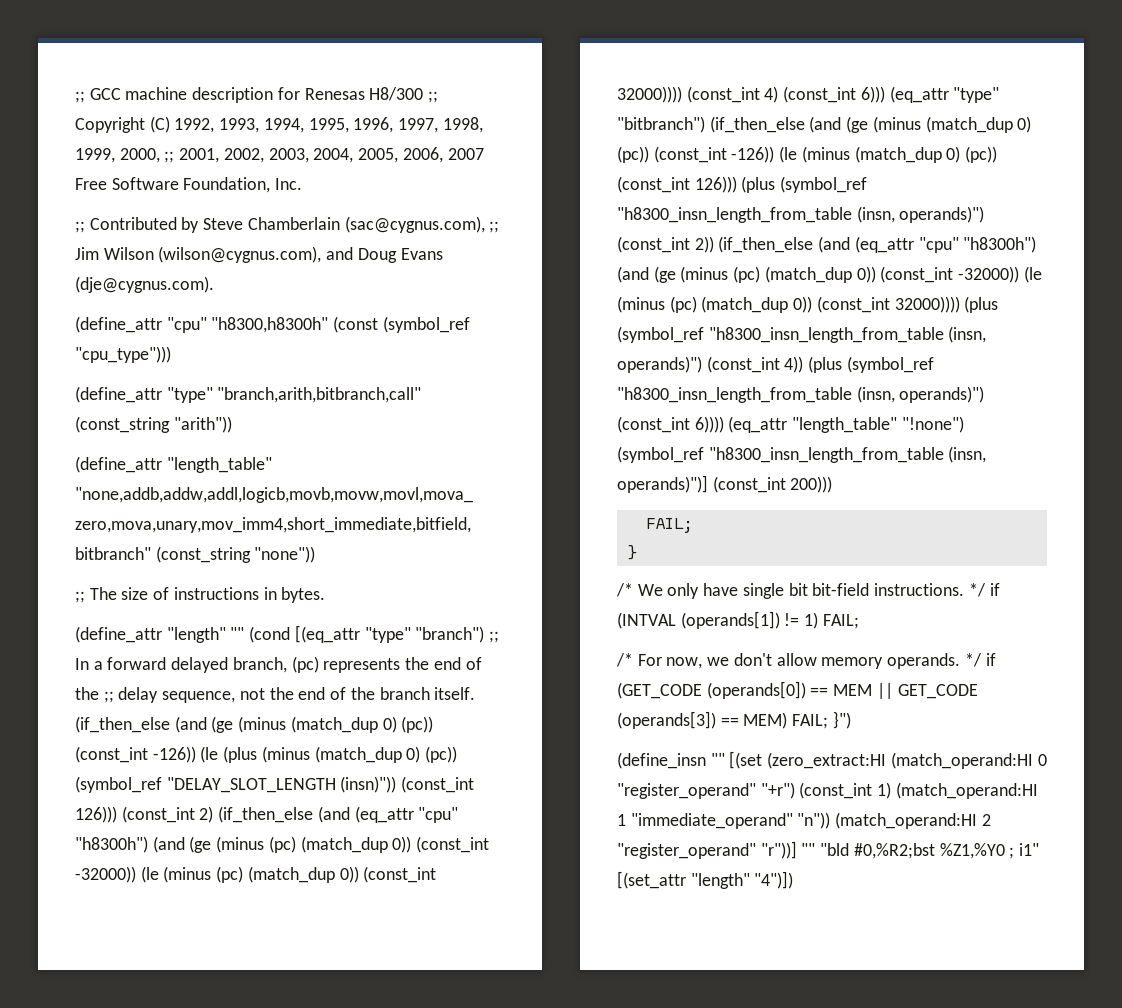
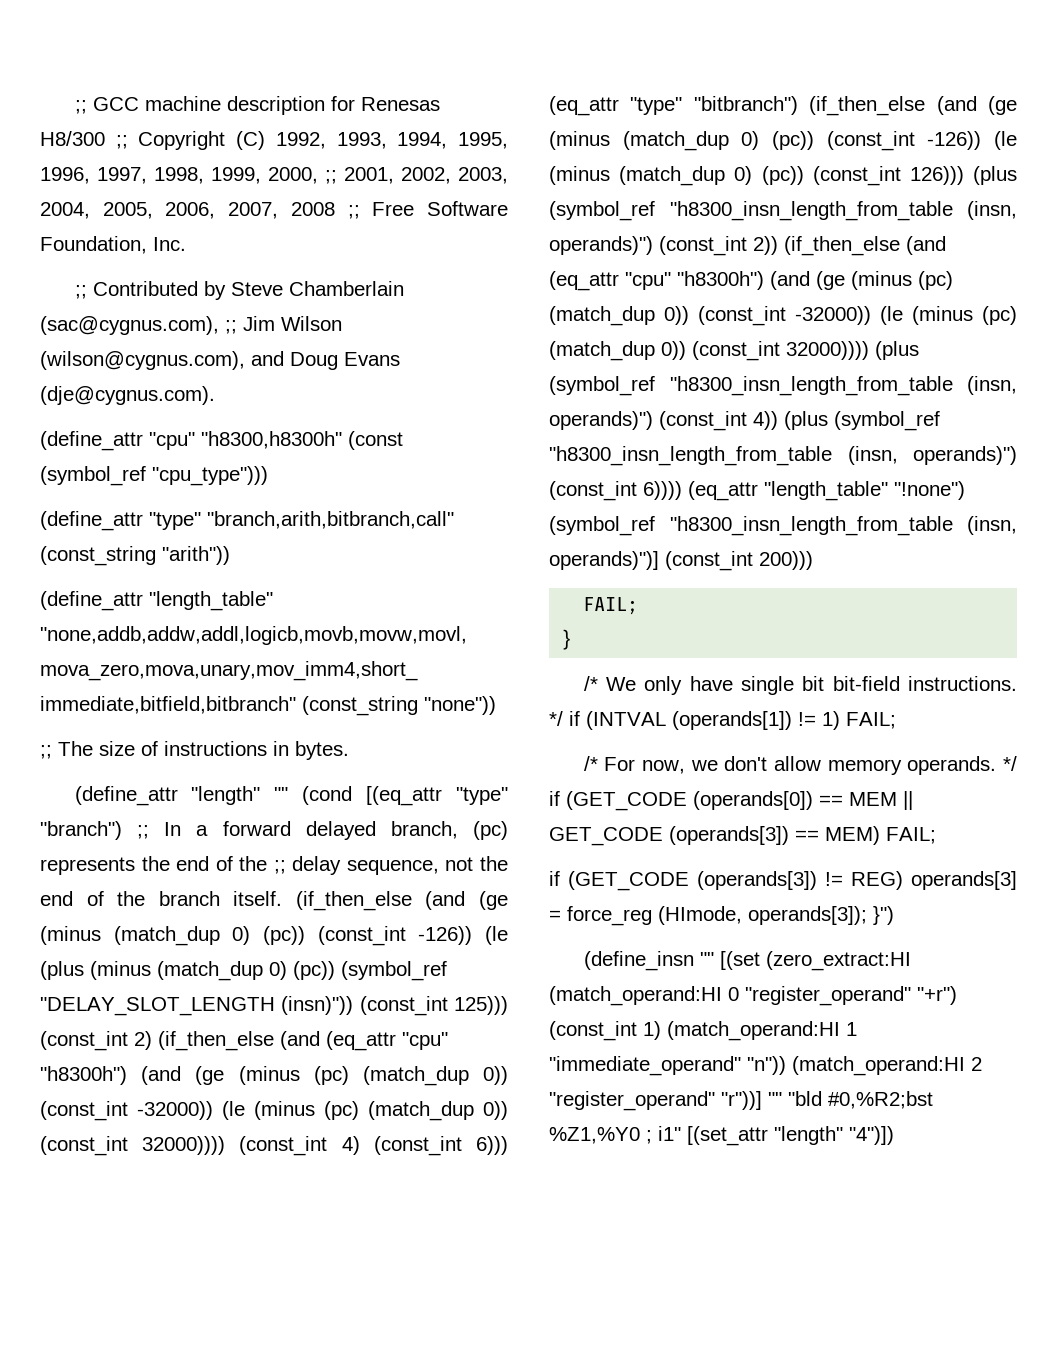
[447,148,484,160] 2007 -> [228,202,360,219] 2007, 2008 ;;
[75,806,117,823] 126))) -> [454,996,508,1015] 125)))
(829, 721) none -> [549,871,1017,891] [549,906,867,926] // if (GET_CODE (operands[3]) != REG) operands[3] = force_reg (HImode, operands[3]);

